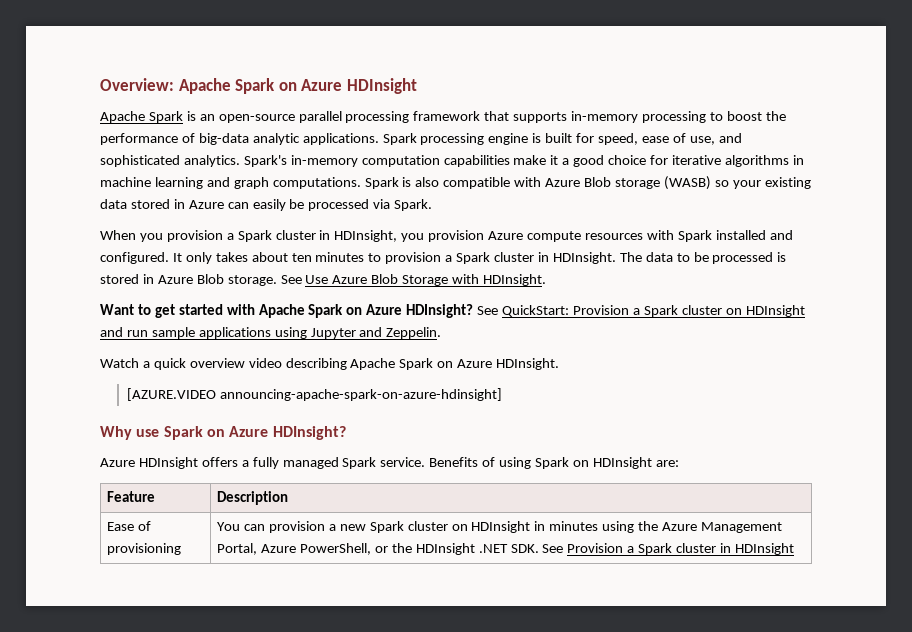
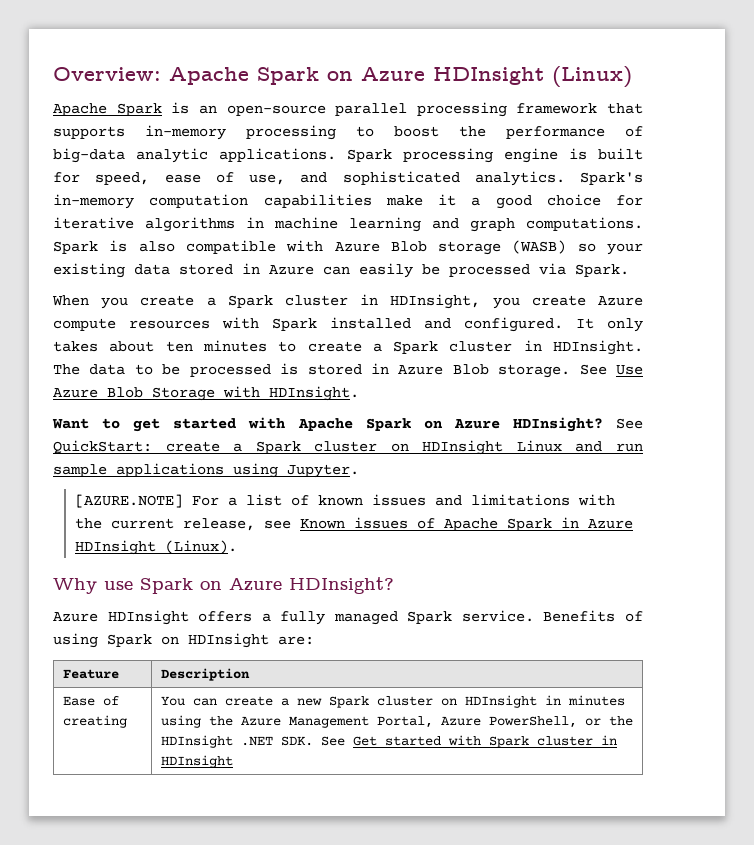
(417, 86) none -> [552,66,632,88] (Linux)
[166,230,223,242] provision -> [140,295,195,306] create
[428,230,485,242] provision -> [531,295,586,306] create
[385,252,442,264] provision -> [307,341,362,352] create
[572,305,629,315] Provision -> [165,441,220,452] create
(805, 311) none -> [516,440,562,452] Linux
[310,327,442,339] [100,358,560,370] [127,388,503,401] Jupyter and Zeppelin. // Watch a quick overview video describing Apache Spark on Azure HDInsight. // [AZURE.VIDEO announcing-apache-spark-on-azure-hdinsight] -> [287,464,359,478] [74,494,615,508] [74,517,633,531] [74,540,237,555] Jupyter. // [AZURE.NOTE] For a list of known issues and limitations with the current release, see Known issues of Apache Spark in Azure HDInsight (Linux).
[107,543,182,555] provisioning -> [62,715,127,728] creating
[268,521,325,533] provision -> [224,696,273,706] create
[567,543,635,553] Provision a -> [352,735,481,746] Get started with

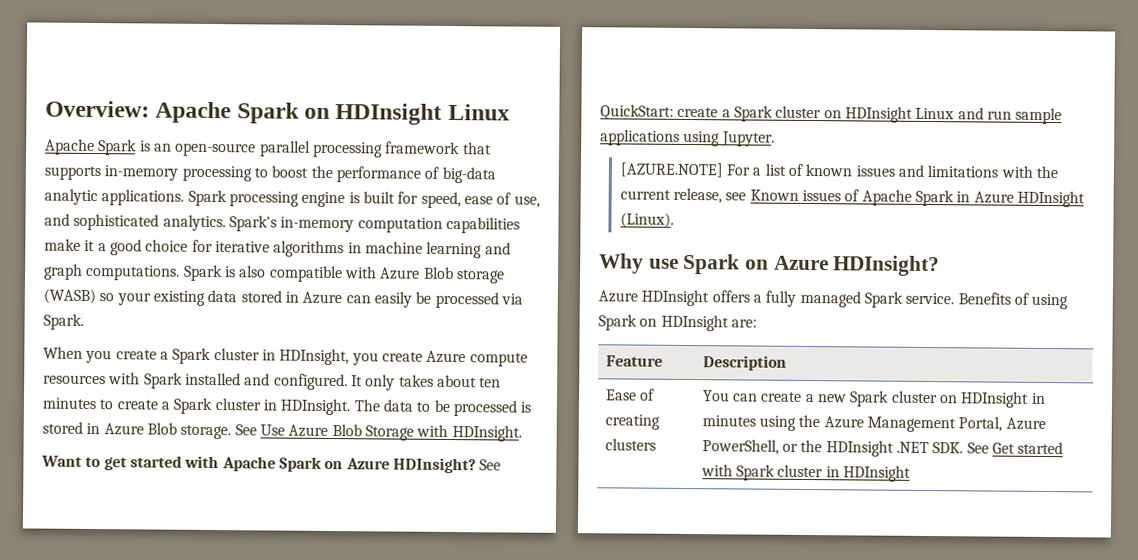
[361,66,632,88] Azure HDInsight (Linux) -> [335,103,510,125] HDInsight Linux
(127, 721) none -> [604,438,656,451] clusters

